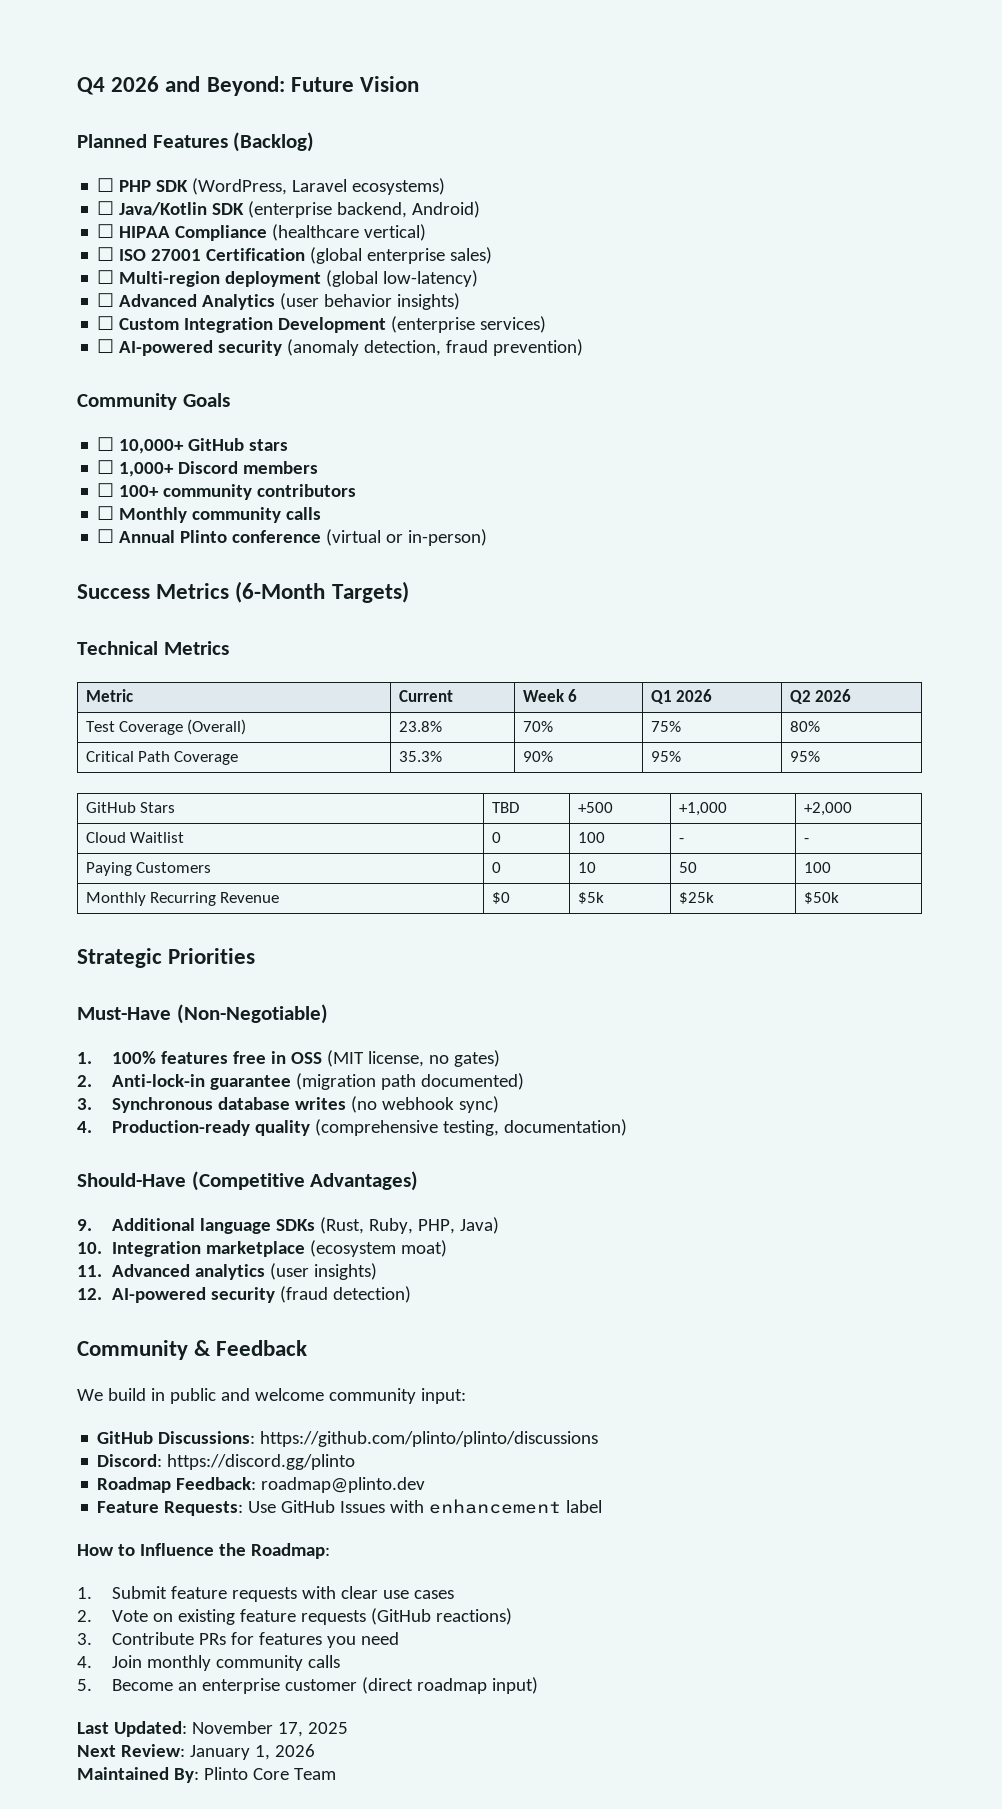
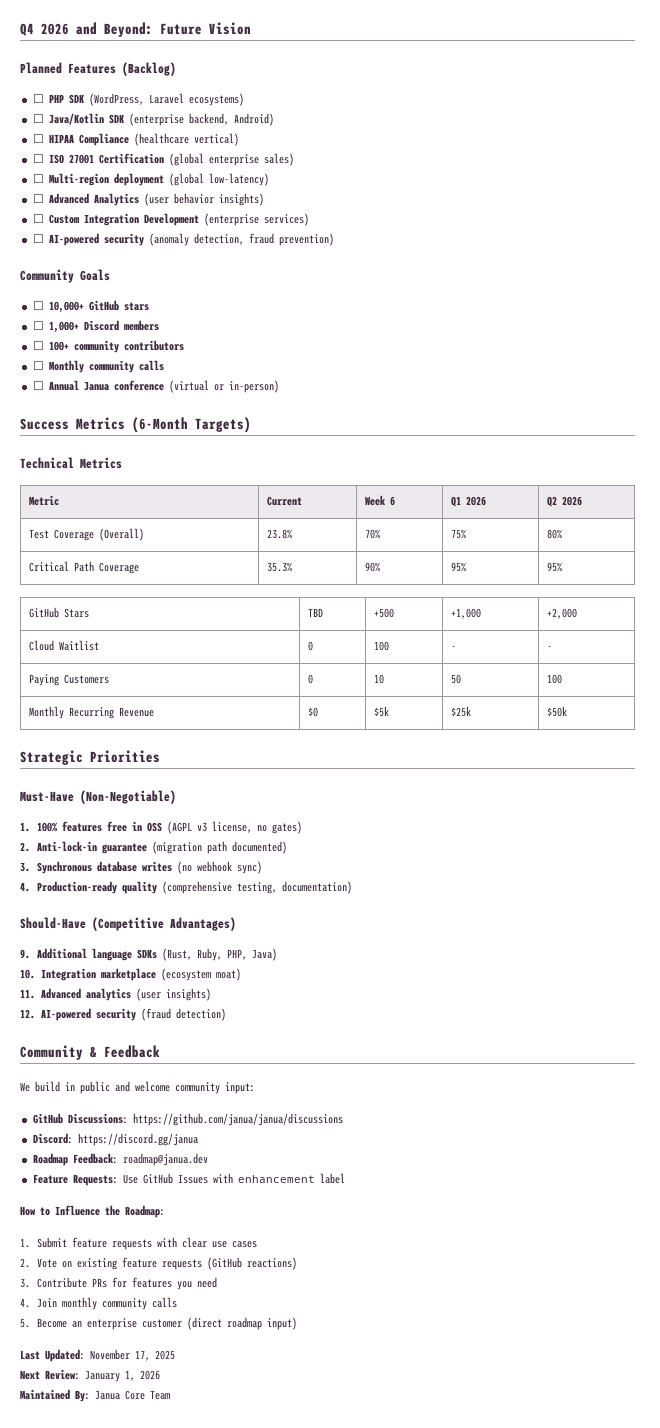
[180,530,228,543] Plinto -> [83,381,110,391] Janua
[327,1050,365,1067] (MIT -> [166,821,207,834] (AGPL v3
[260,1431,599,1447] https://github.com/plinto/plinto/discussions -> [132,1113,343,1126] https://github.com/janua/janua/discussions
[167,1454,356,1470] https://discord.gg/plinto -> [77,1133,198,1146] https://discord.gg/janua
[261,1477,426,1493] roadmap@plinto.dev -> [122,1153,208,1166] roadmap@janua.dev
[203,1767,248,1780] Plinto -> [95,1390,120,1400] Janua

